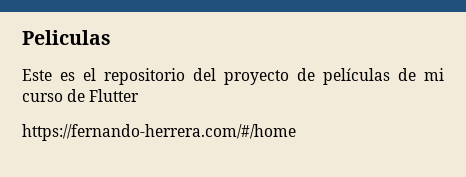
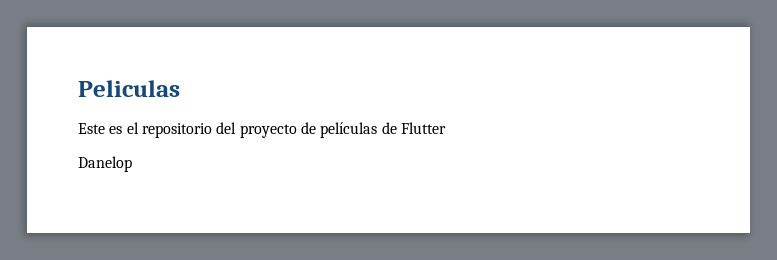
[424,68,444,81] [22,89,86,102] mi curso de -> (397, 128) none
[22,124,296,141] https://fernando-herrera.com/#/home -> [78,156,132,172] Danelop

